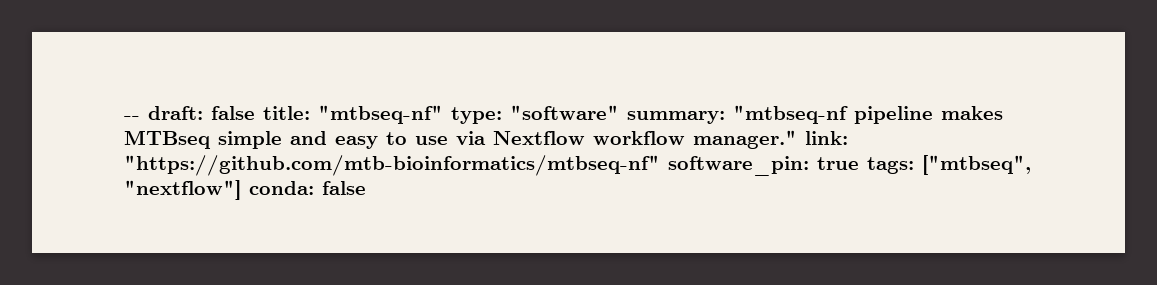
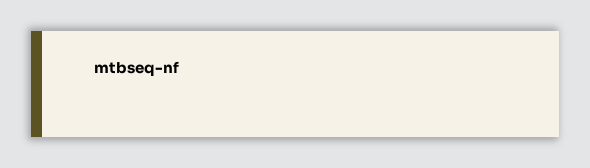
[124,105,1003,124] [124,130,848,149] [124,155,1031,176] [124,180,366,200] -- draft: false title: "mtbseq-nf" type: "software" summary: "mtbseq-nf pipeline makes MTBseq simple and easy to use via Nextflow workflow manager." link: "https://github.com/mtb-bioinformatics/mtbseq-nf" software_pin: true tags: ["mtbseq", "nextflow"] conda: false -> [94,61,179,76] mtbseq-nf

